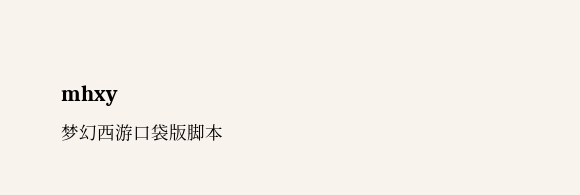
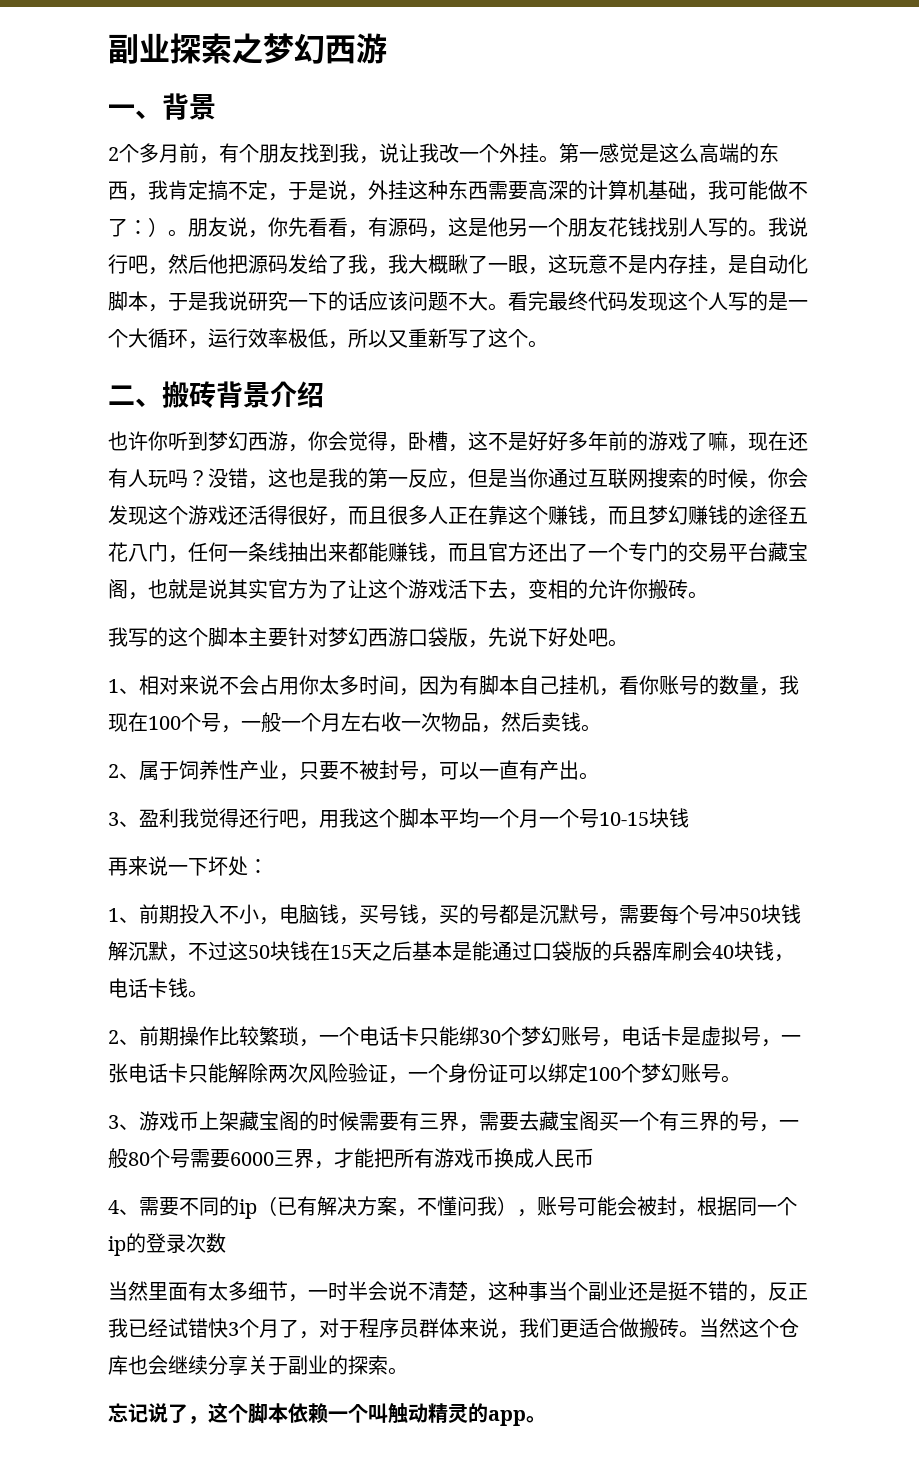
[61,85,118,106] [61,123,223,142] mhxy // 梦幻西游口袋版脚本 -> [108,33,387,64] [108,93,216,120] [108,143,779,164] [108,180,808,201] [108,217,808,238] [108,254,808,275] [108,291,808,312] [108,328,548,349] [108,381,324,408] [108,431,808,452] [108,468,808,489] [108,505,808,526] [108,542,808,563] [108,579,708,600] [108,627,628,648] [108,675,799,696] [108,712,601,733] [108,760,599,781] [108,808,689,829] [108,856,268,876] [108,904,801,925] [108,941,794,962] [108,978,208,998] [108,1026,801,1047] [108,1063,741,1084] [108,1111,799,1132] [108,1148,594,1169] [108,1196,797,1219] [108,1233,226,1256] [108,1281,808,1302] [108,1318,799,1339] [108,1355,408,1376] [108,1402,546,1426] 副业探索之梦幻西游 // 一、背景 // 2个多月前，有个朋友找到我，说让我改一个外挂。第一感觉是这么高端的东西，我肯定搞不定，于是说，外挂这种东西需要高深的计算机基础，我可能做不了：）。朋友说，你先看看，有源码，这是他另一个朋友花钱找别人写的。我说行吧，然后他把源码发给了我，我大概瞅了一眼，这玩意不是内存挂，是自动化脚本，于是我说研究一下的话应该问题不大。看完最终代码发现这个人写的是一个大循环，运行效率极低，所以又重新写了这个。 // 二、搬砖背景介绍 // 也许你听到梦幻西游，你会觉得，卧槽，这不是好好多年前的游戏了嘛，现在还有人玩吗？没错，这也是我的第一反应，但是当你通过互联网搜索的时候，你会发现这个游戏还活得很好，而且很多人正在靠这个赚钱，而且梦幻赚钱的途径五花八门，任何一条线抽出来都能赚钱，而且官方还出了一个专门的交易平台藏宝阁，也就是说其实官方为了让这个游戏活下去，变相的允许你搬砖。 // 我写的这个脚本主要针对梦幻西游口袋版，先说下好处吧。 // 1、相对来说不会占用你太多时间，因为有脚本自己挂机，看你账号的数量，我现在100个号，一般一个月左右收一次物品，然后卖钱。 // 2、属于饲养性产业，只要不被封号，可以一直有产出。 // 3、盈利我觉得还行吧，用我这个脚本平均一个月一个号10-15块钱 // 再来说一下坏处： // 1、前期投入不小，电脑钱，买号钱，买的号都是沉默号，需要每个号冲50块钱解沉默，不过这50块钱在15天之后基本是能通过口袋版的兵器库刷会40块钱，电话卡钱。 // 2、前期操作比较繁琐，一个电话卡只能绑30个梦幻账号，电话卡是虚拟号，一张电话卡只能解除两次风险验证，一个身份证可以绑定100个梦幻账号。 // 3、游戏币上架藏宝阁的时候需要有三界，需要去藏宝阁买一个有三界的号，一般80个号需要6000三界，才能把所有游戏币换成人民币 // 4、需要不同的ip（已有解决方案，不懂问我），账号可能会被封，根据同一个ip的登录次数 // 当然里面有太多细节，一时半会说不清楚，这种事当个副业还是挺不错的，反正我已经试错快3个月了，对于程序员群体来说，我们更适合做搬砖。当然这个仓库也会继续分享关于副业的探索。 // 忘记说了，这个脚本依赖一个叫触动精灵的app。

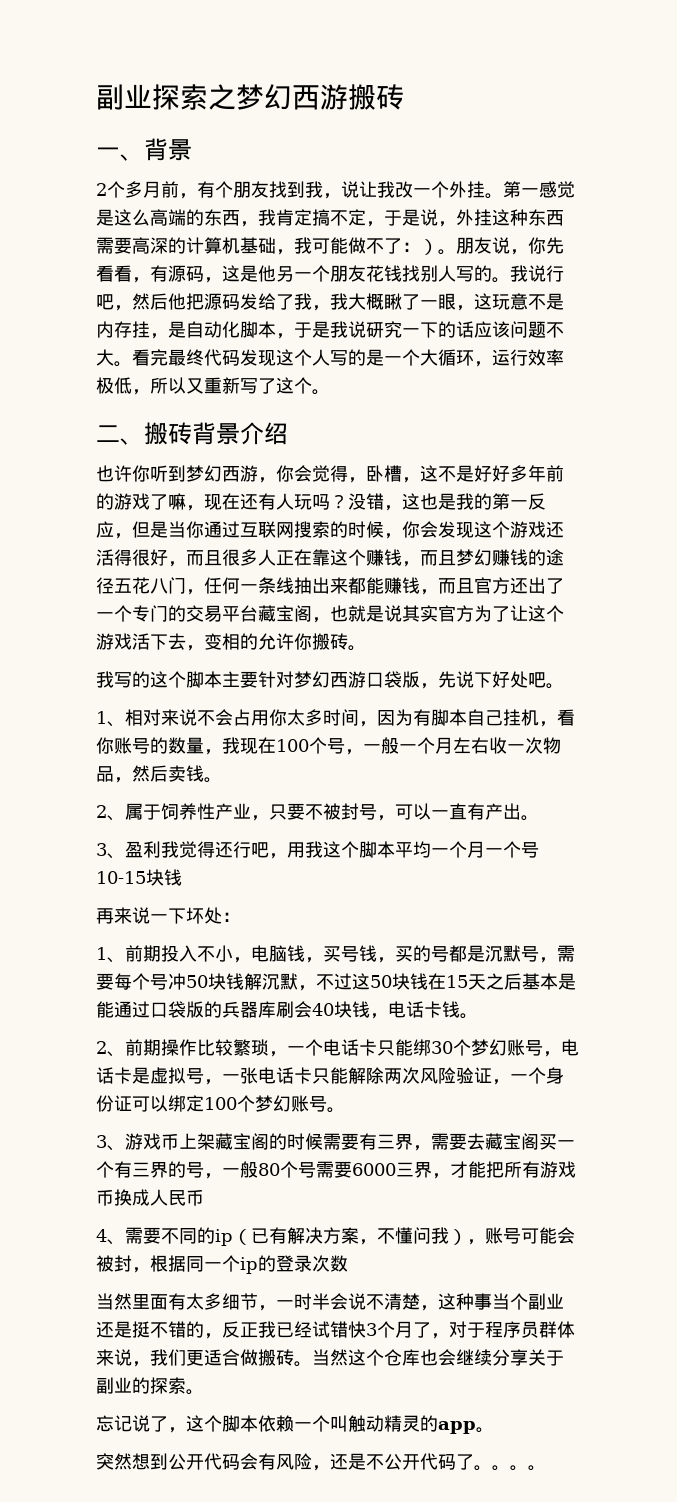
(387, 48) none -> [348,84,404,110] 搬砖
(546, 1419) none -> [96,1453,546,1471] // 突然想到公开代码会有风险，还是不公开代码了。。。。

